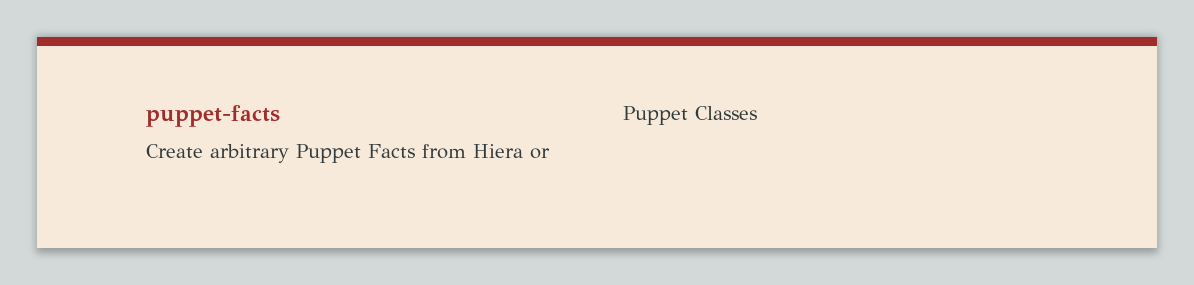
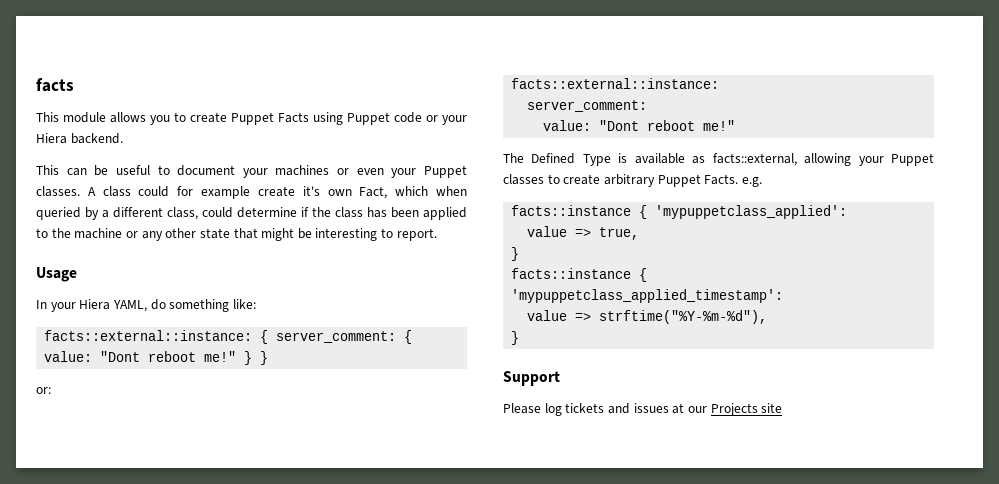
[146,105,280,127] [146,144,550,163] [623,106,757,125] puppet-facts // Create arbitrary Puppet Facts from Hiera or Puppet Classes -> [36,78,74,92] [36,112,467,125] [36,133,123,144] [36,165,467,178] [36,186,467,199] [36,207,467,220] [36,228,437,241] [36,267,77,282] [36,299,256,312] [44,330,413,344] [44,351,269,365] [36,387,51,394] [511,78,720,89] [527,100,648,112] [543,120,736,131] [503,153,934,166] [503,174,762,187] [511,205,848,219] [527,226,640,240] [511,247,520,261] [511,268,648,282] [511,289,784,303] [527,310,768,324] [511,331,520,345] [503,371,560,386] [503,403,783,416] facts // This module allows you to create Puppet Facts using Puppet code or your Hiera backend. // This can be useful to document your machines or even your Puppet classes. A class could for example create it's own Fact, which when queried by a different class, could determine if the class has been applied to the machine or any other state that might be interesting to report. // Usage // In your Hiera YAML, do something like: // facts::external::instance: { server_comment: { value: "Dont reboot me!" } } // or: // facts::external::instance: // server_comment: // value: "Dont reboot me!" // The Defined Type is available as facts::external, allowing your Puppet classes to create arbitrary Puppet Facts. e.g. // facts::instance { 'mypuppetclass_applied': // value => true, // } // facts::instance { 'mypuppetclass_applied_timestamp': // value => strftime("%Y-%m-%d"), // } // Support // Please log tickets and issues at our Projects site

